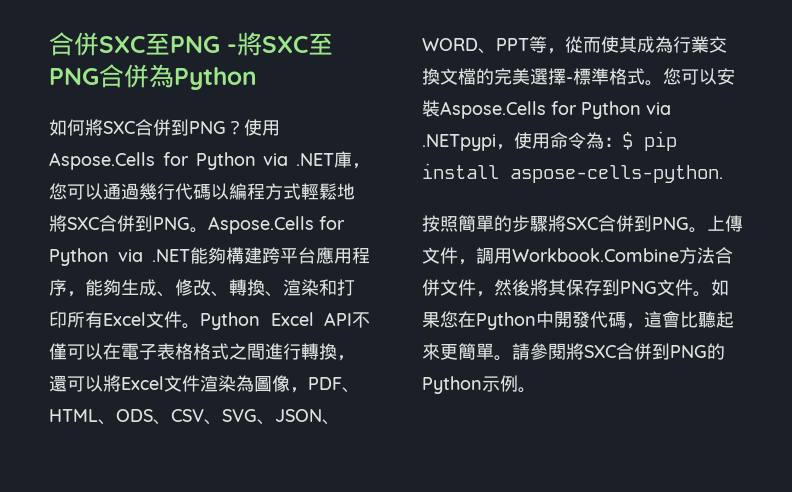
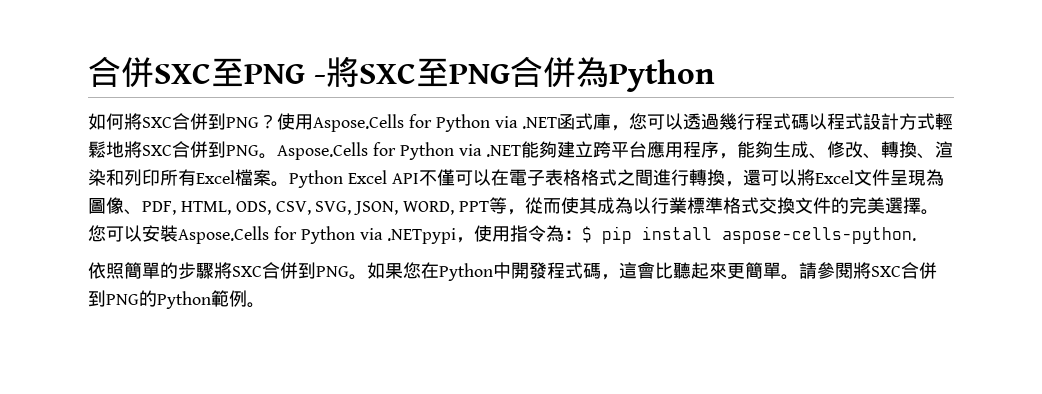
(334, 159) none -> [557,113,594,130] 函式
[103,183,265,200] 通過幾行代碼以編程 -> [683,113,900,130] 透過幾行程式碼以程式設計
[226,247,262,264] 構建 -> [557,141,594,158] 建立
[337,279,355,296] 打 -> [124,169,142,186] 列
[146,311,182,328] 文件 -> [235,169,271,186] 檔案
[200,375,360,393] [49,409,340,425] [422,38,496,54] 渲染為圖像，PDF、HTML、ODS、CSV、SVG、JSON、WORD、 -> [889,169,944,186] [88,197,455,215] 呈現為圖像、PDF, HTML, ODS, CSV, SVG, JSON, WORD,
[673,36,727,53] [422,68,645,85] 行業交換文檔的完美選擇-標準格式 -> [633,197,922,214] 以行業標準格式交換文件的完美選擇
[550,132,568,149] 命 -> [510,225,529,242] 指
[422,215,440,232] 按 -> [88,262,106,279] 依
[707,215,743,232] [422,247,733,265] [422,279,711,297] 上傳文件，調用Workbook.Combine方法合併文件，然後將其保存到PNG文件。 -> (367, 277) none
[590,311,608,328] 代 -> [547,262,583,279] 程式
[482,376,500,392] 示 -> [211,290,229,307] 範

